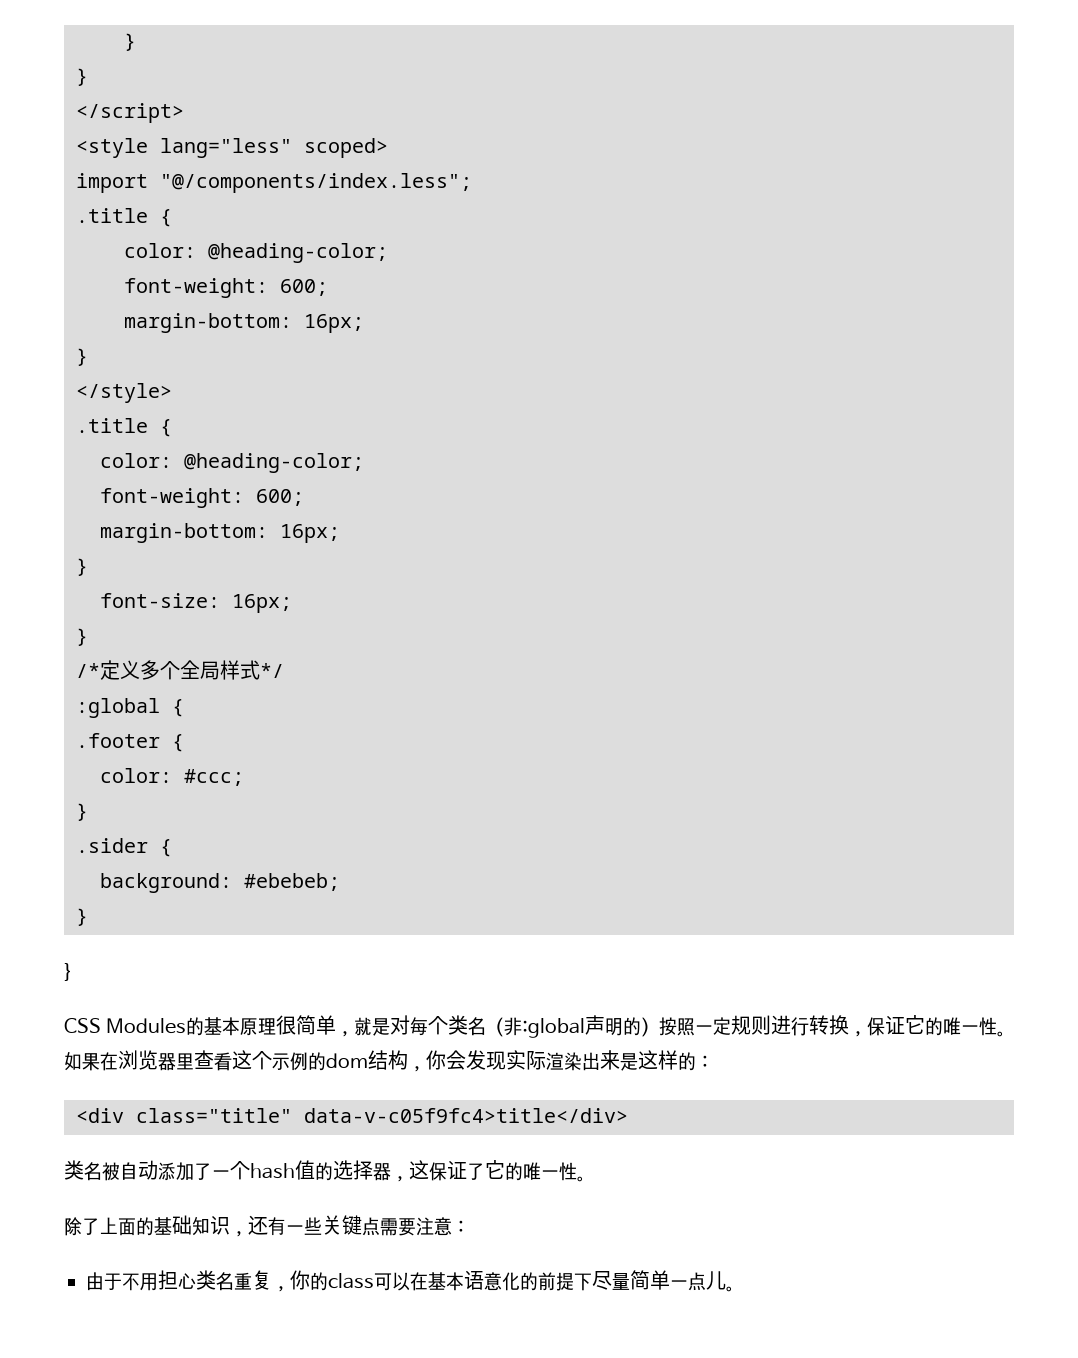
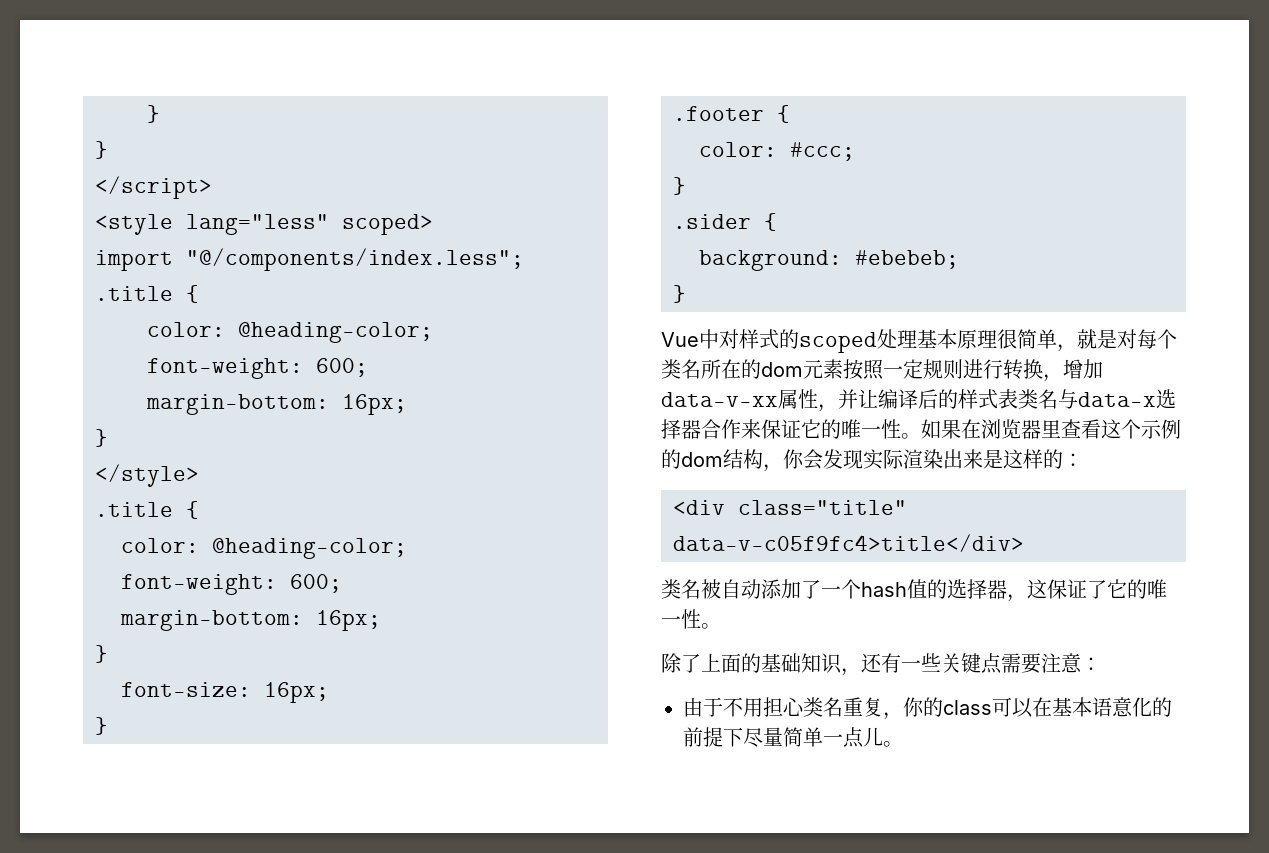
[76,660,284,680] [76,698,184,718] // /*定义多个全局样式*/ // :global { -> (108, 726) none
[64,963,73,981] [64,1017,205,1036] } // CSS Modules的 -> [661,329,917,353] Vue中对样式的scoped处理
[486,1015,660,1038] （非:global声明的） -> [701,359,843,379] 所在的dom元素
(868, 1034) none -> [1063,359,1103,379] [661,389,1176,412] [661,419,761,439] 增加data-v-xx属性，并让编译后的样式表类名与data-x选择器合作来

